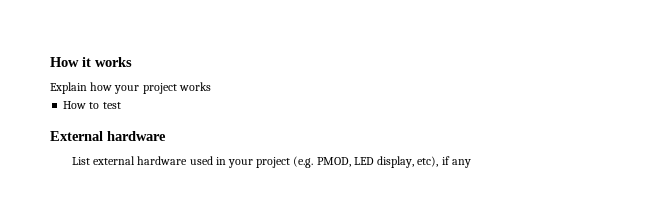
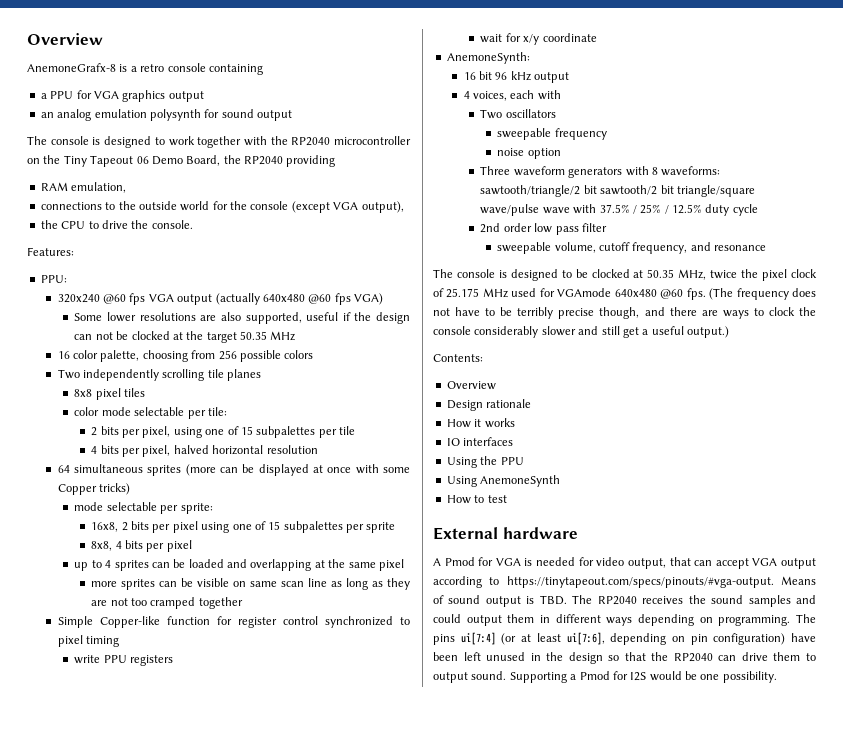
[50,57,132,67] [50,82,211,94] How it works // Explain how your project works -> [27,33,103,45] [27,63,263,75] [40,90,204,102] [40,109,292,121] [27,136,411,148] [27,155,336,167] [40,182,127,193] [40,201,404,213] [40,220,193,229] [27,247,74,256] [40,275,67,283] [57,293,383,305] [74,312,411,324] [74,331,296,343] [57,350,314,362] [57,369,262,381] [74,388,146,400] [74,407,227,419] [91,426,356,438] [91,445,318,457] [57,464,410,476] [57,483,130,495] [74,502,213,514] [91,521,396,533] [91,540,192,552] [74,559,404,571] [91,578,411,590] [91,597,243,609] [57,616,410,628] [57,635,119,647] [74,655,174,666] [480,33,597,45] [446,52,530,64] [463,71,570,83] [463,90,561,101] [480,109,556,119] [497,128,607,140] [497,148,561,159] [480,166,721,178] [480,185,755,197] [480,204,758,216] [480,223,607,235] [497,242,767,254] [433,269,817,281] [433,288,816,300] [433,307,817,319] [433,326,729,338] [433,354,483,362] [446,381,496,390] [446,399,532,411] [446,418,515,428] [446,437,514,446] [446,456,524,468] [446,475,561,487] Overview // AnemoneGrafx-8 is a retro console containing // a PPU for VGA graphics output // an analog emulation polysynth for sound output // The console is designed to work together with the RP2040 microcontroller on the Tiny Tapeout 06 Demo Board, the RP2040 providing // RAM emulation, // connections to the outside world for the console (except VGA output), // the CPU to drive the console. // Features: // PPU: // 320x240 @60 fps VGA output (actually 640x480 @60 fps VGA) // Some lower resolutions are also supported, useful if the design can not be clocked at the target 50.35 MHz // 16 color palette, choosing from 256 possible colors // Two independently scrolling tile planes // 8x8 pixel tiles // color mode selectable per tile: // 2 bits per pixel, using one of 15 subpalettes per tile // 4 bits per pixel, halved horizontal resolution // 64 simultaneous sprites (more can be displayed at once with some Copper tricks) // mode selectable per sprite: // 16x8, 2 bits per pixel using one of 15 subpalettes per sprite // 8x8, 4 bits per pixel // up to 4 sprites can be loaded and overlapping at the same pixel // more sprites can be visible on same scan line as long as they are not too cramped together // Simple Copper-like function for register control synchronized to pixel timing // write PPU registers // wait for x/y coordinate // AnemoneSynth: // 16 bit 96 kHz output // 4 voices, each with // Two oscillators // sweepable frequency // noise option // Three waveform generators with 8 waveforms: sawtooth/triangle/2 bit sawtooth/2 bit triangle/square wave/pulse wave with 37.5% / 25% / 12.5% duty cycle // 2nd order low pass filter // sweepable volume, cutoff frequency, and resonance // The console is designed to be clocked at 50.35 MHz, twice the pixel clock of 25.175 MHz used for VGAmode 640x480 @60 fps. (The frequency does not have to be terribly precise though, and there are ways to clock the console considerably slower and still get a useful output.) // Contents: // Overview // Design rationale // How it works // IO interfaces // Using the PPU // Using AnemoneSynth
[71,156,471,168] List external hardware used in your project (e.g. PMOD, LED display, etc), if any -> [433,557,817,569] [433,576,816,588] [433,595,816,607] [433,614,816,626] [433,632,816,645] [433,652,816,664] [433,671,777,683] A Pmod for VGA is needed for video output, that can accept VGA output according to https://tinytapeout.com/specs/pinouts/#vga-output. Means of sound output is TBD. The RP2040 receives the sound samples and could output them in different ways depending on programming. The pins ui[7:4] (or at least ui[7:6], depending on pin configuration) have been left unused in the design so that the RP2040 can drive them to output sound. Supporting a Pmod for I2S would be one possibility.

